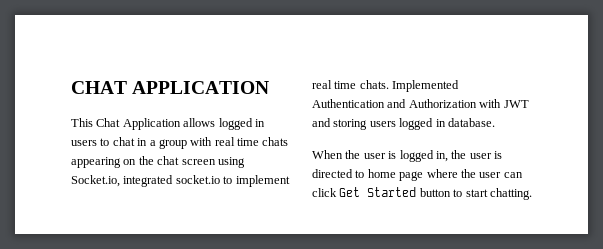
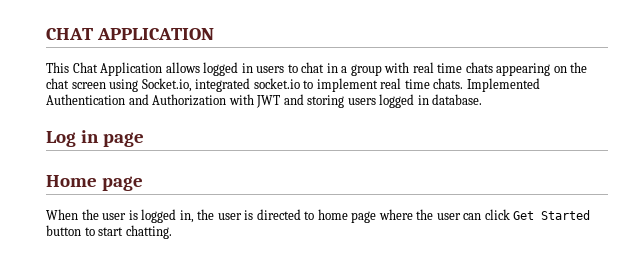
(495, 122) none -> [46,130,144,147] [46,175,143,191] // Log in page // Home page

